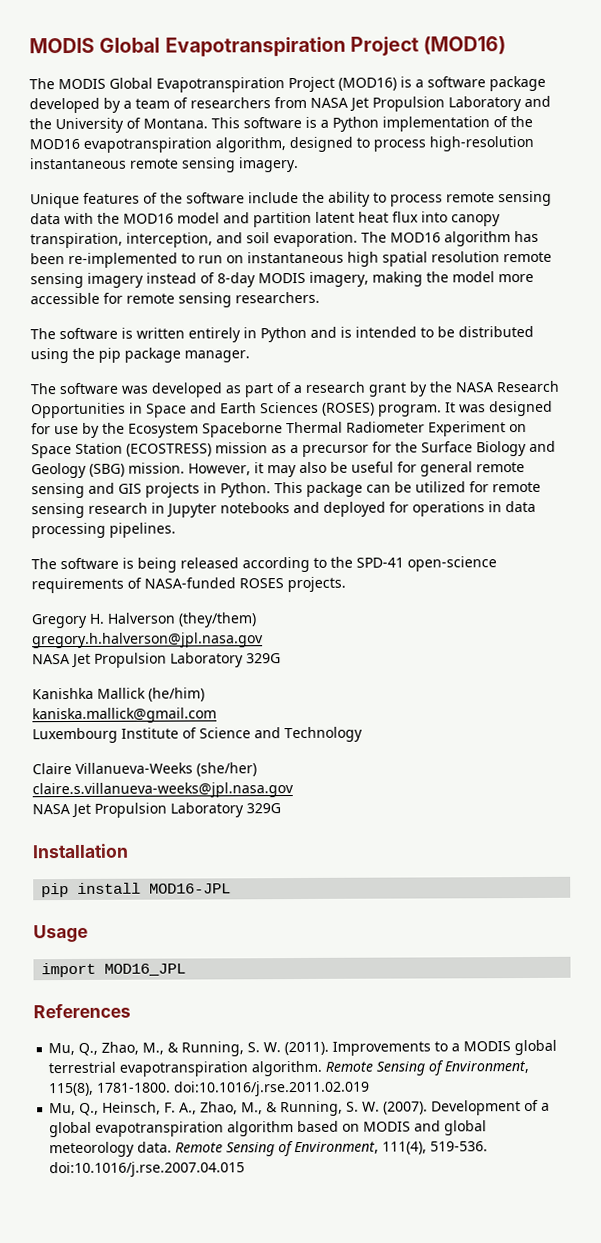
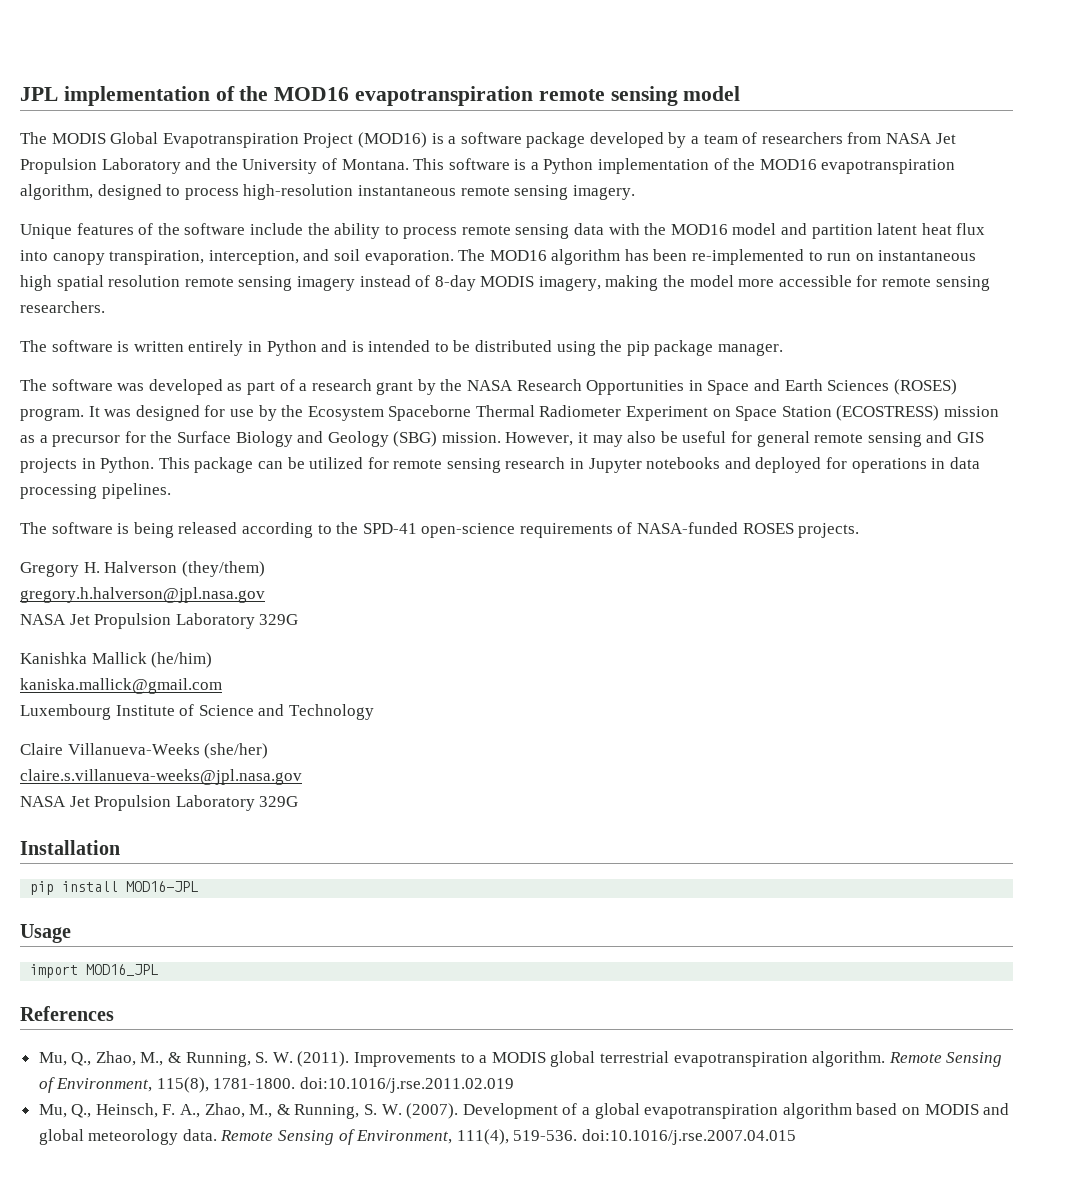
[29,36,507,57] MODIS Global Evapotranspiration Project (MOD16) -> [20,86,741,106] JPL implementation of the MOD16 evapotranspiration remote sensing model

